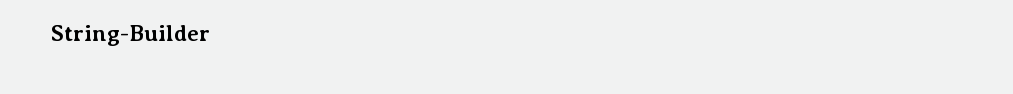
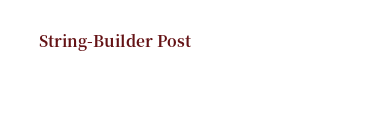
(210, 35) none -> [157,35,193,47] Post

